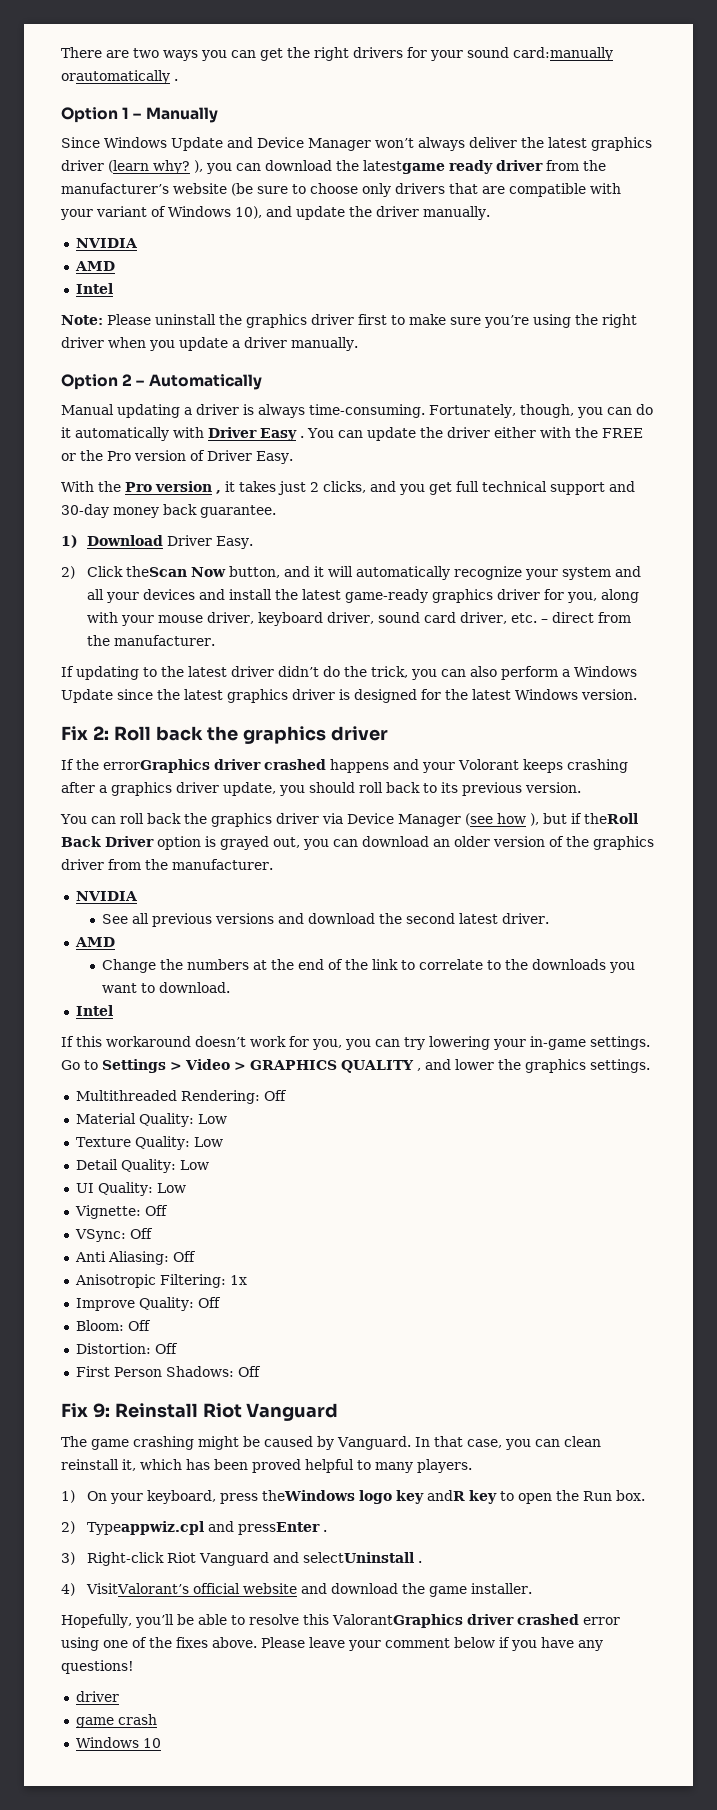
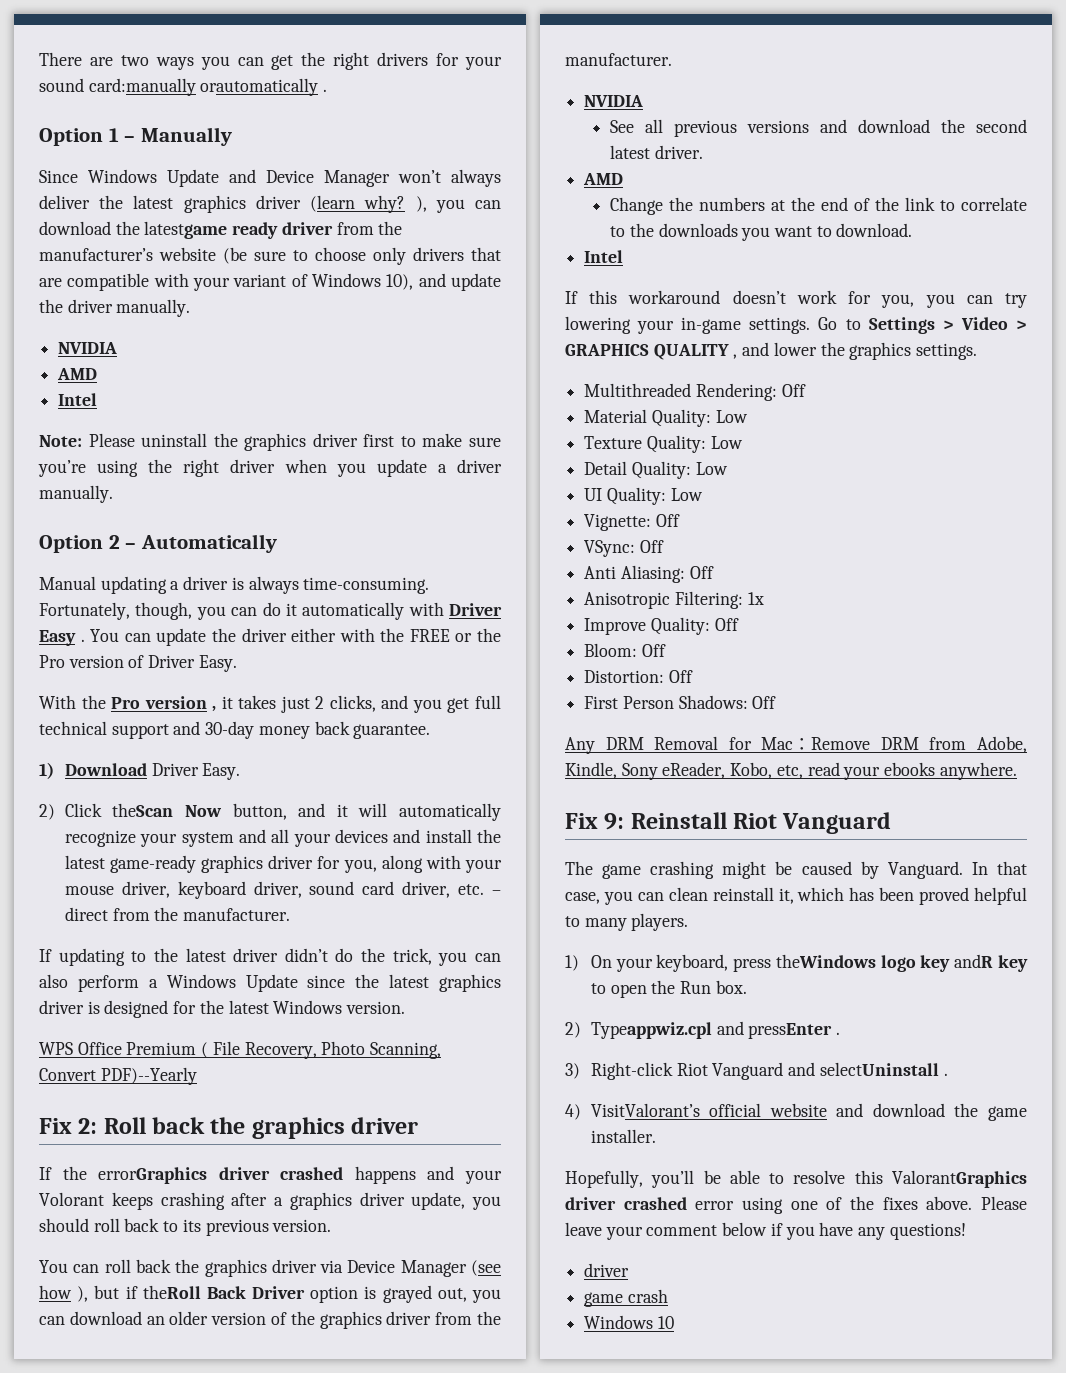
(637, 694) none -> [39,1041,442,1059] [39,1067,197,1085] // WPS Office Premium ( File Recovery, Photo Scanning, Convert PDF)--Yearly
(261, 1371) none -> [565,736,1027,754] [565,762,1017,780] // Any DRM Removal for Mac：Remove DRM from Adobe, Kindle, Sony eReader, Kobo, etc, read your ebooks anywhere.

